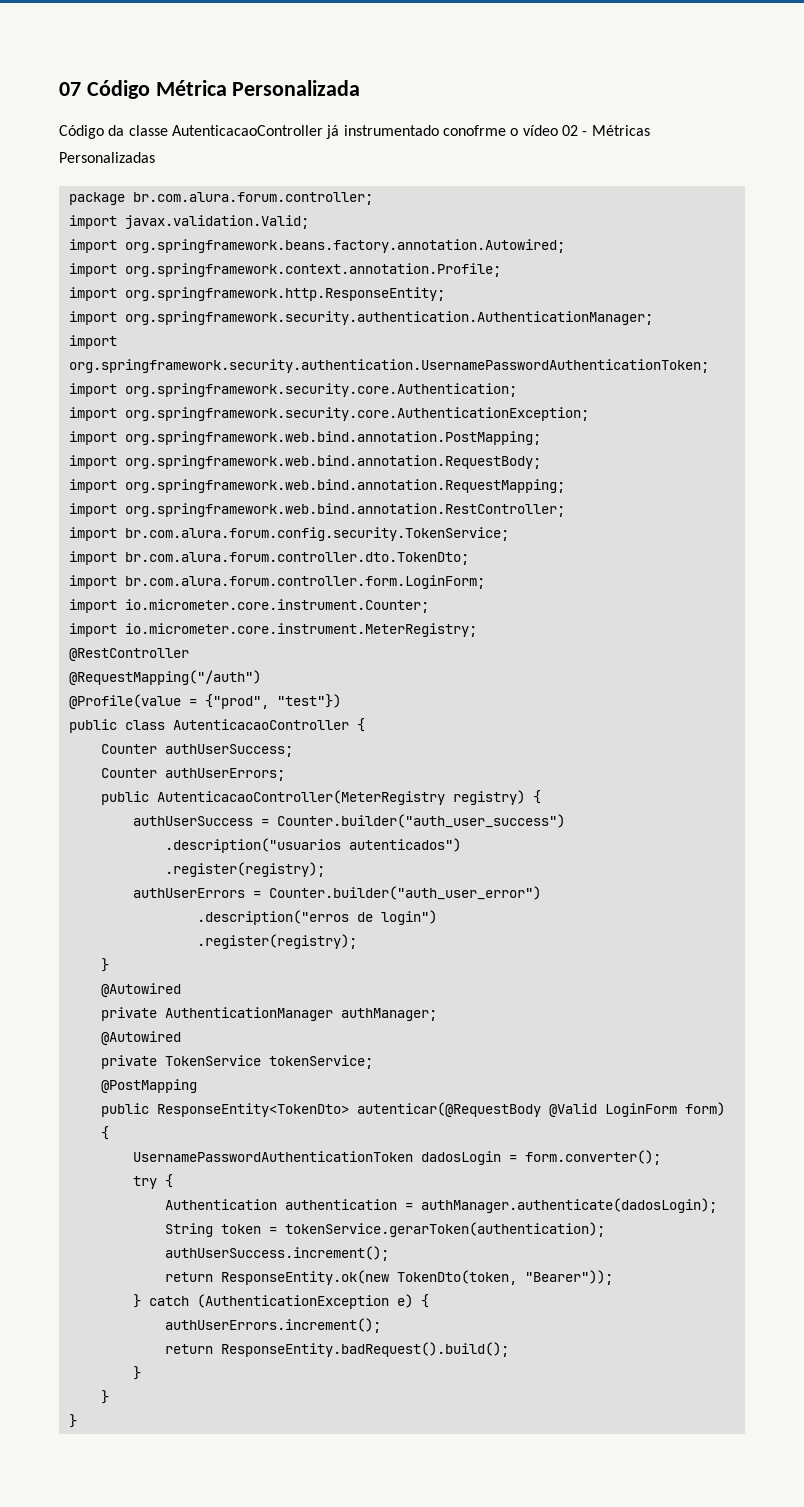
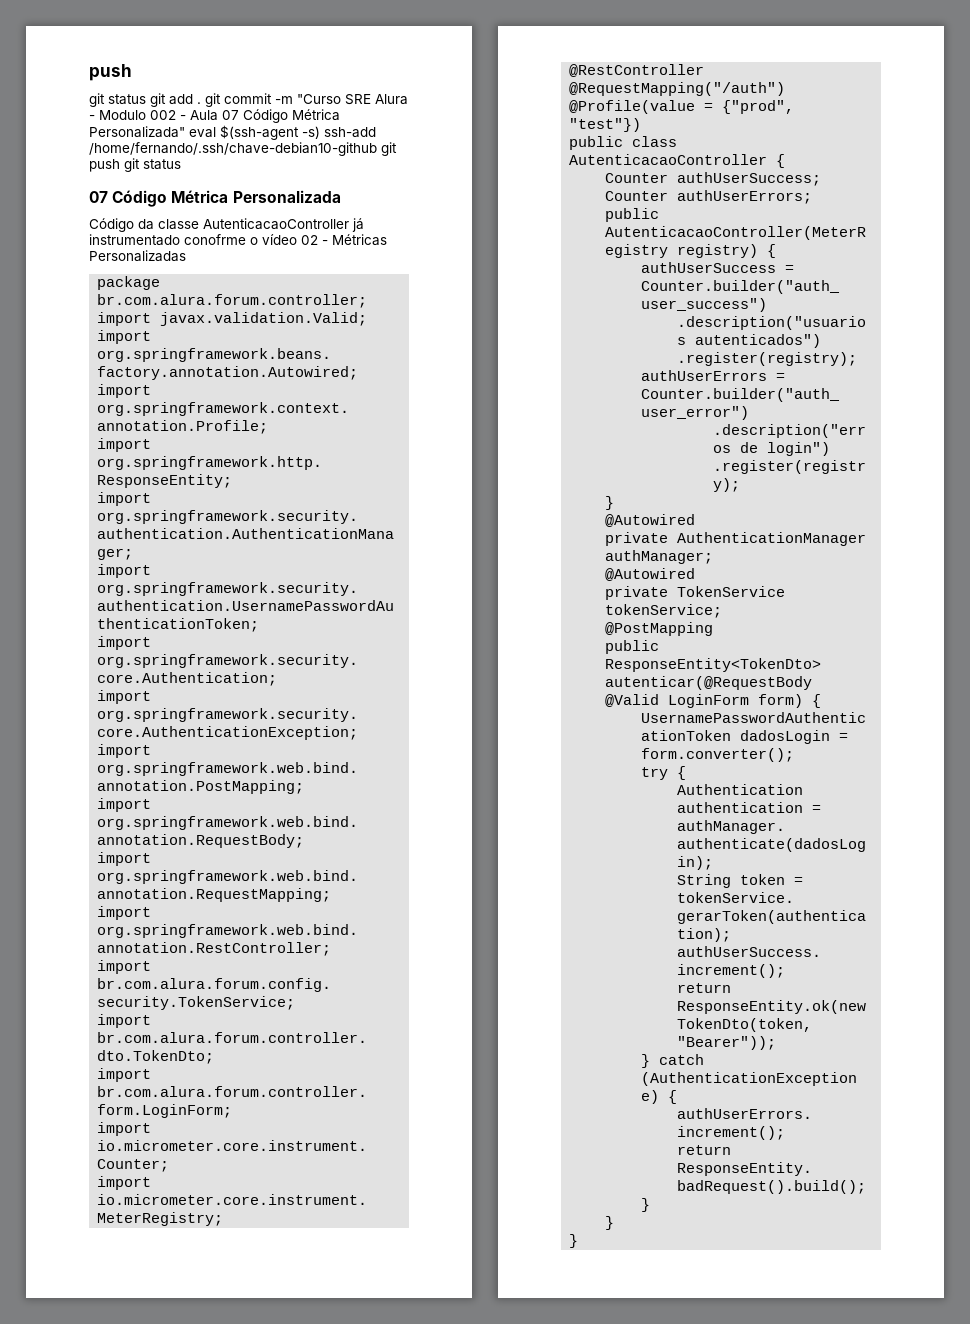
(59, 89) none -> [89,64,132,81] [89,93,408,107] [89,109,340,123] [89,125,376,140] [89,142,397,156] [89,158,181,172] push // git status git add . git commit -m "Curso SRE Alura - Modulo 002 - Aula 07 Código Métrica Personalizada" eval $(ssh-agent -s) ssh-add /home/fernando/.ssh/chave-debian10-github git push git status //

